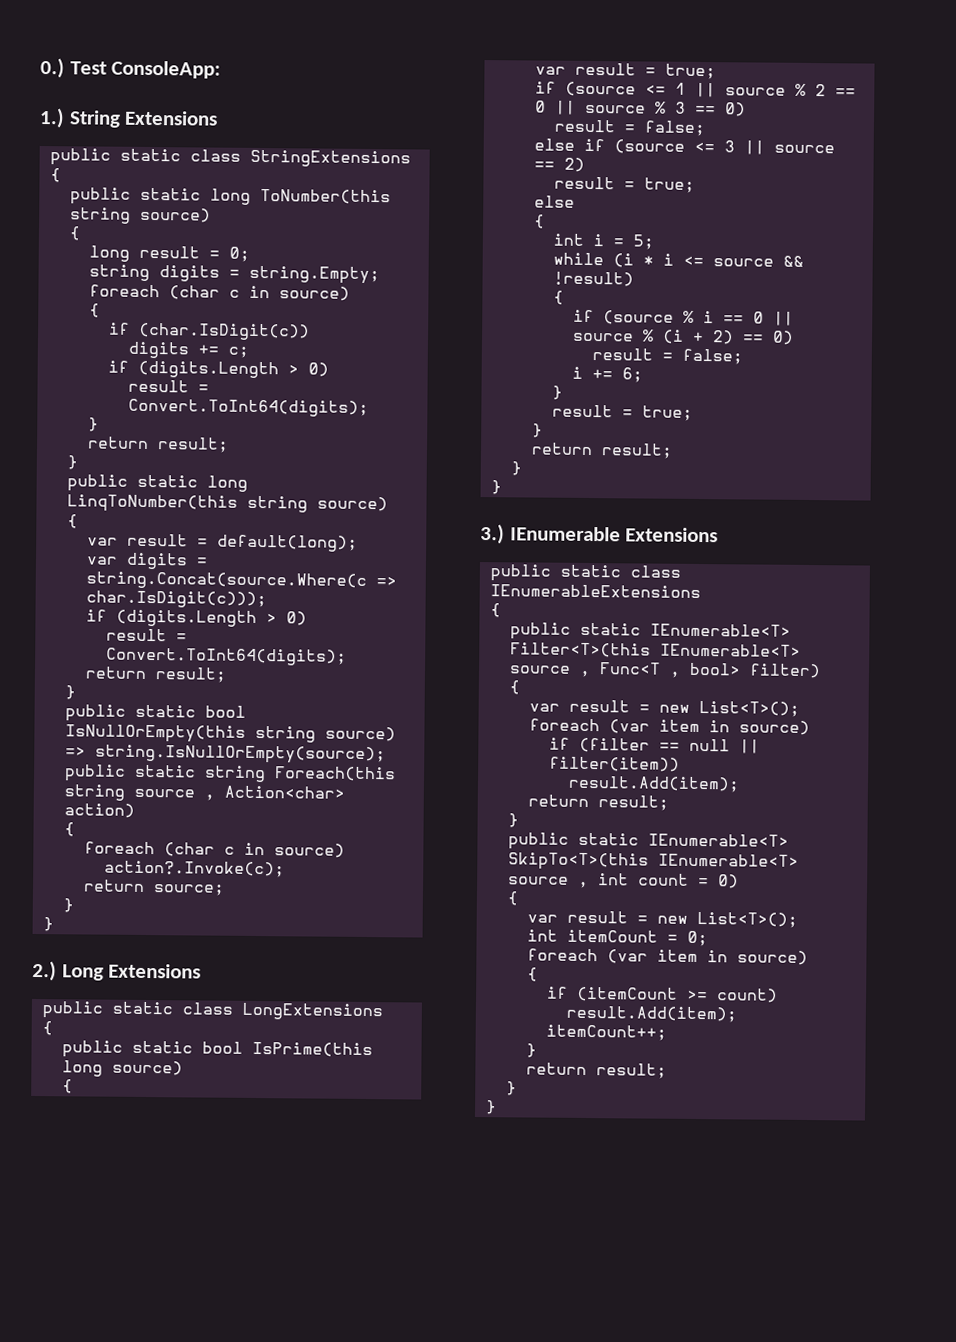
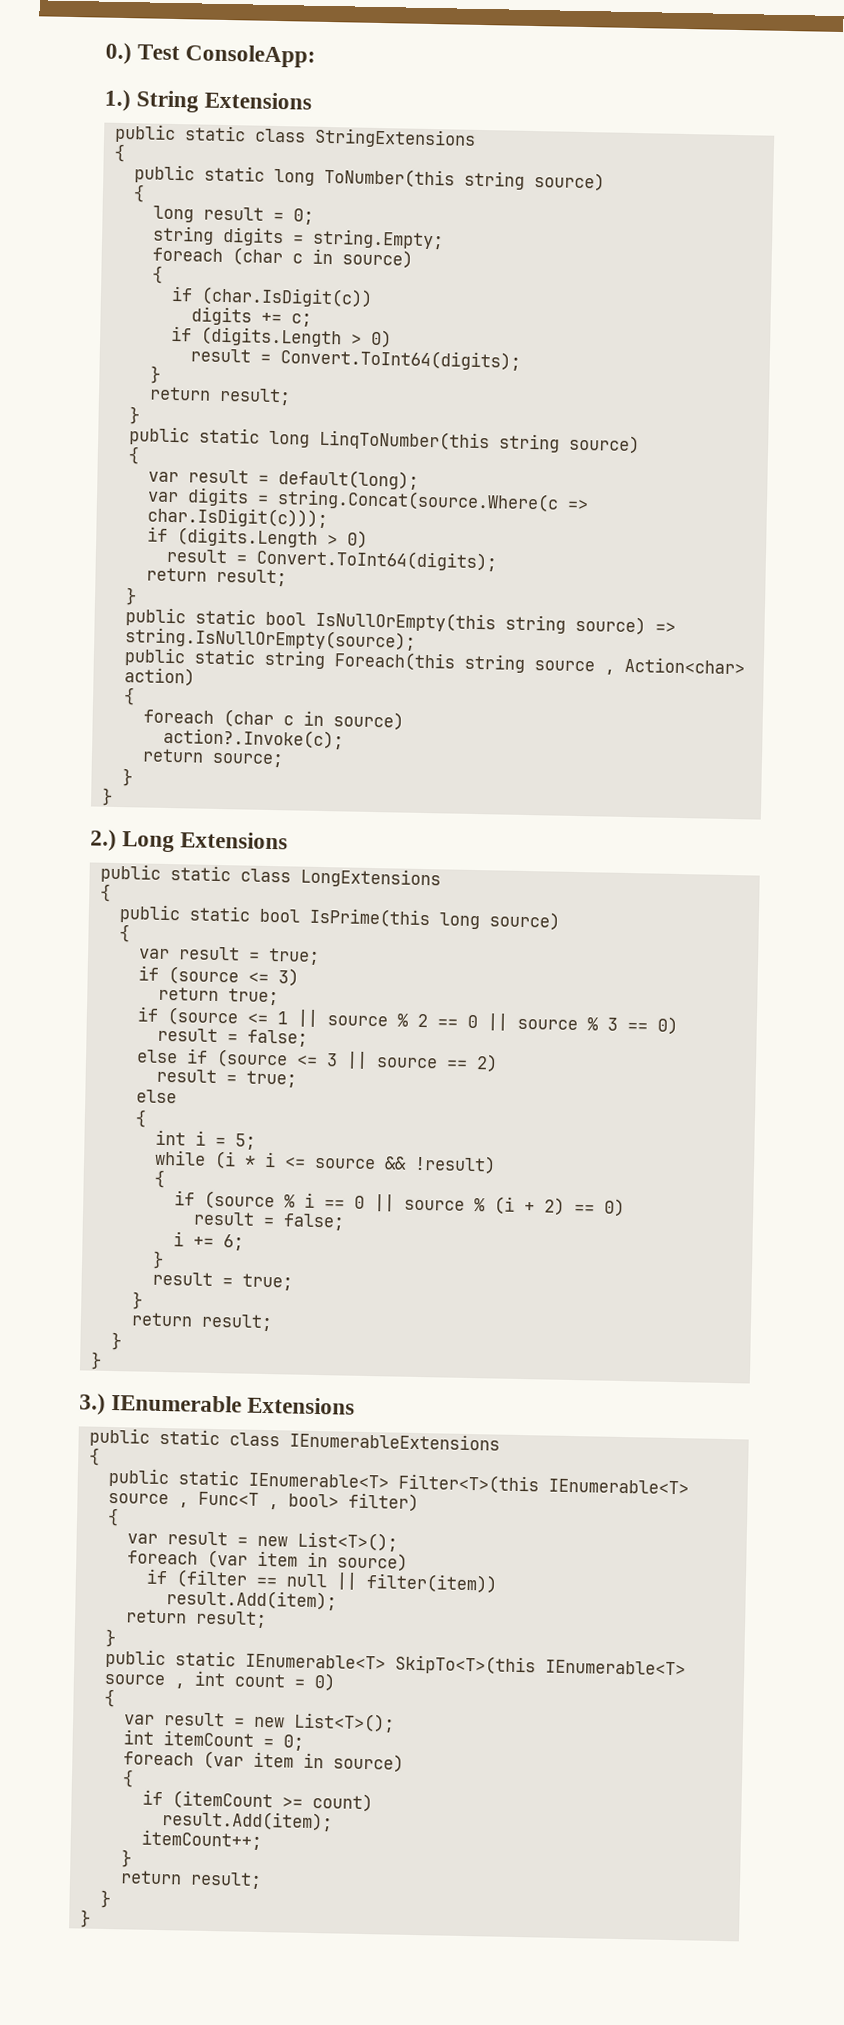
(717, 71) none -> [138,965,300,987] [158,986,280,1006] // if (source <= 3) // return true;

